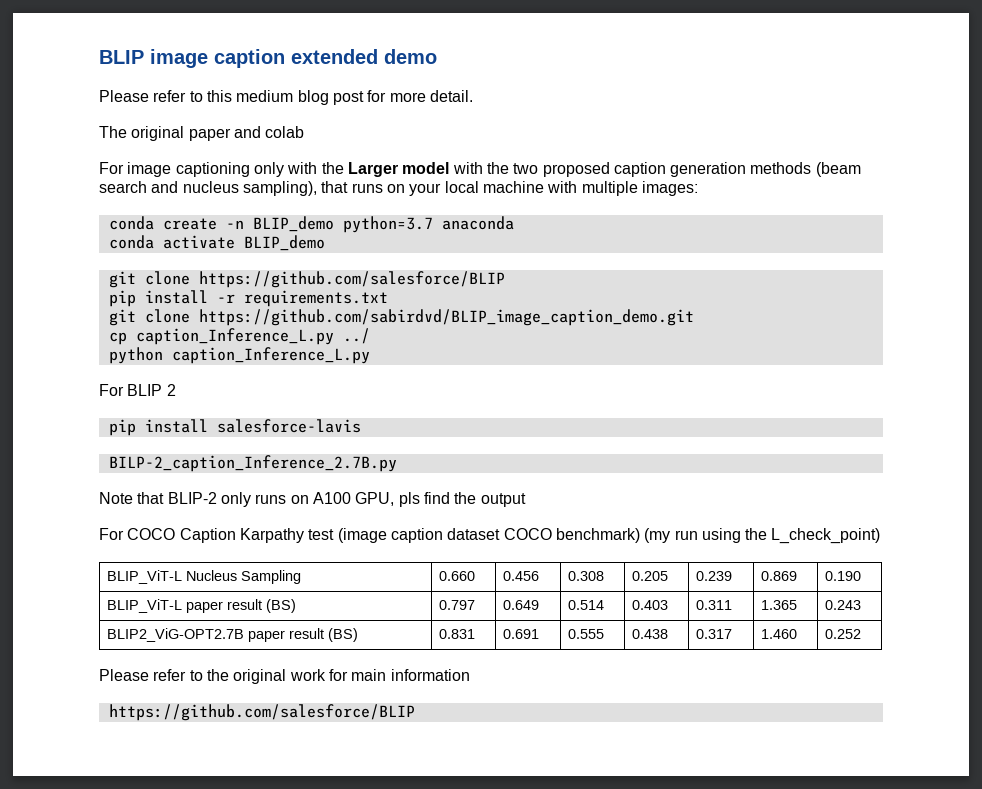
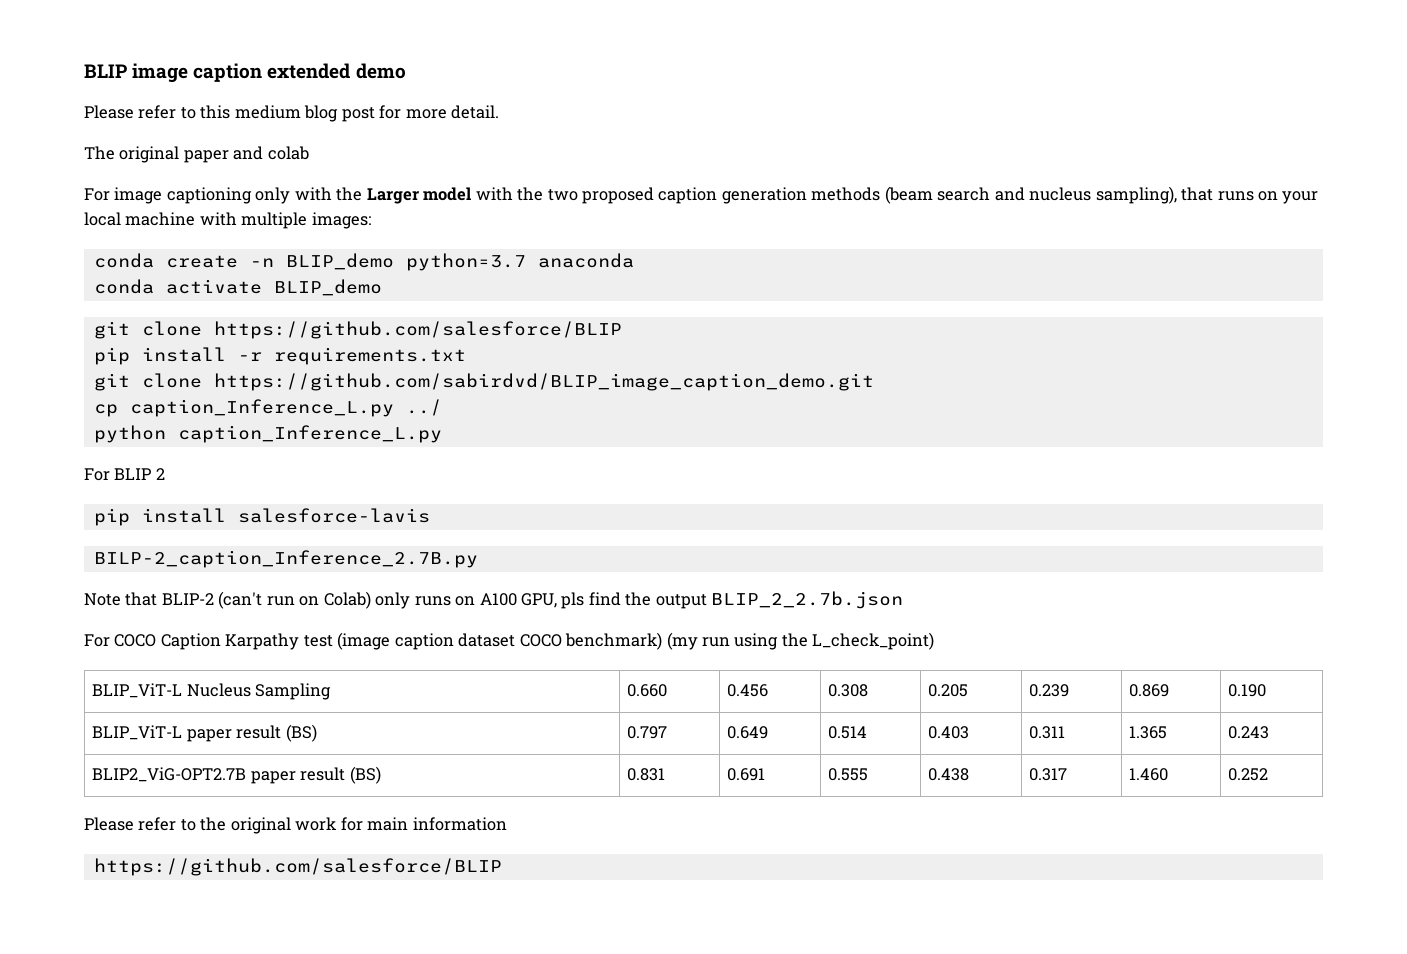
(217, 498) none -> [218,591,371,609] (can't run on Colab)
(526, 500) none -> [711,591,904,609] BLIP_2_2.7b.json

